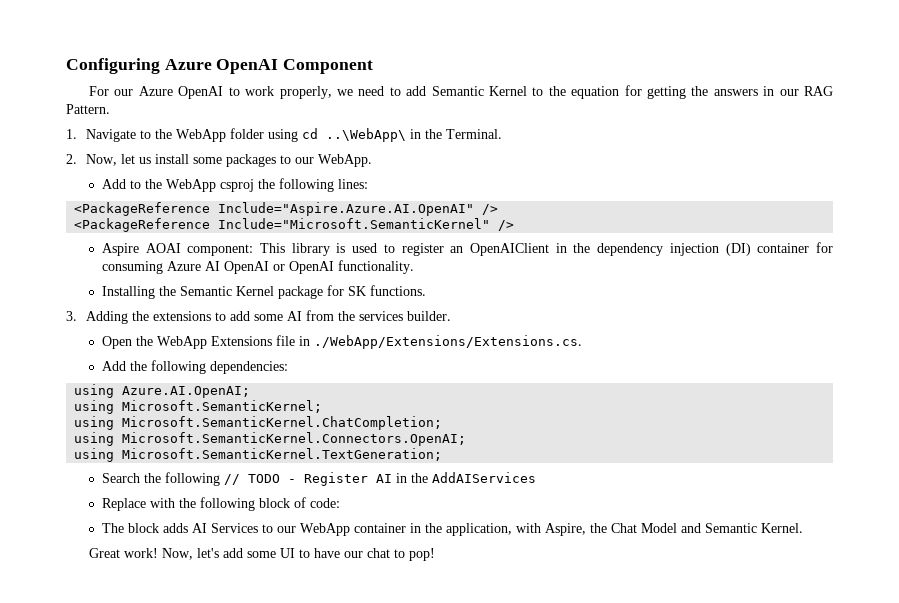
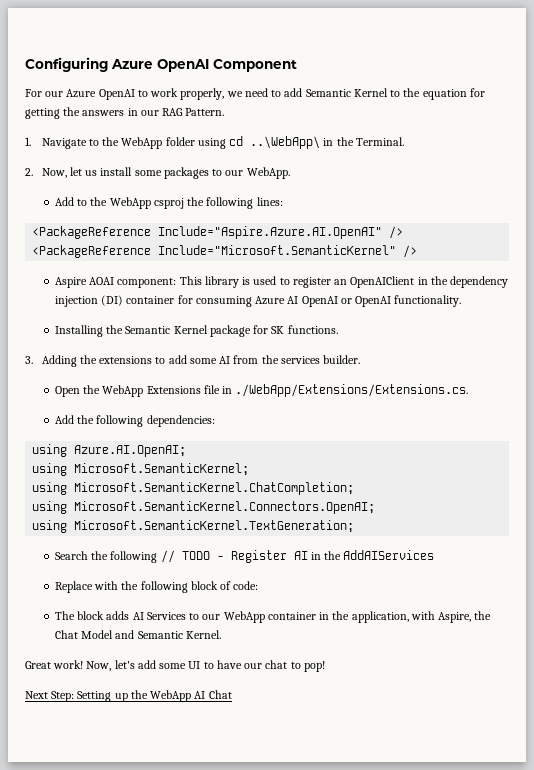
(436, 554) none -> [25,690,232,702] // Next Step: Setting up the WebApp AI Chat

